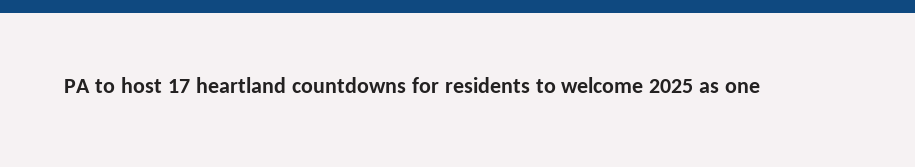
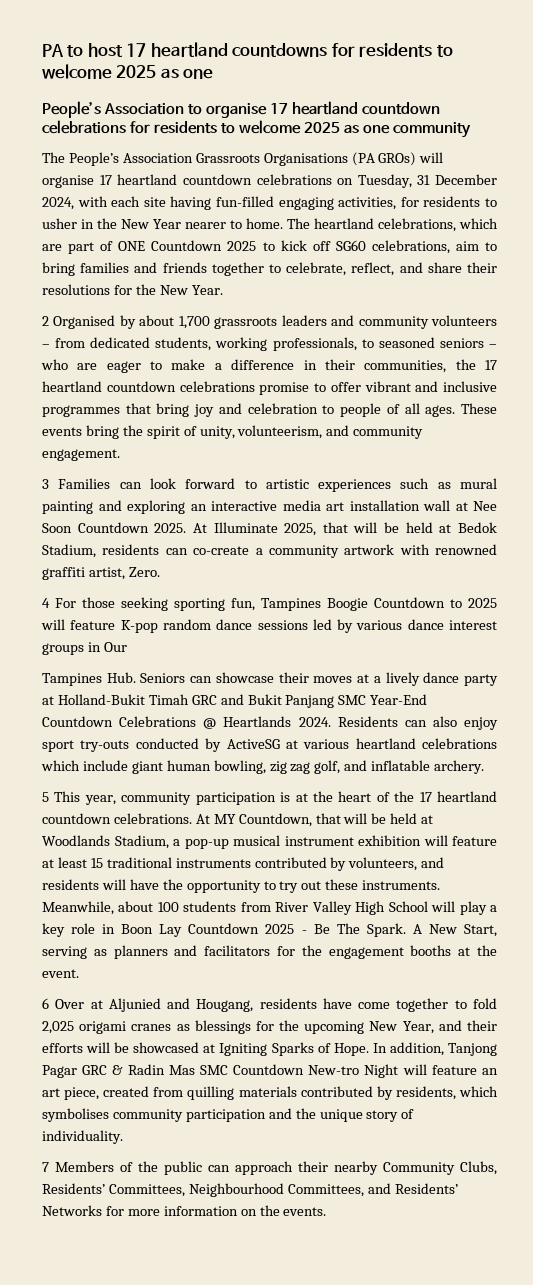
(761, 87) none -> [42,101,441,118] [42,120,472,138] [42,152,444,166] [42,174,497,188] [42,196,498,210] [42,218,498,232] [42,240,497,254] [42,262,497,276] [42,284,223,295] [42,315,498,329] [42,337,497,351] [41,359,498,373] [42,381,497,395] [42,403,498,417] [42,425,424,439] [42,449,120,461] [42,478,498,492] [42,500,497,514] [42,522,497,536] [42,544,497,558] [42,567,160,580] [42,597,497,611] [41,619,498,633] [42,642,127,655] [42,672,499,686] [42,694,428,708] [42,716,498,730] [42,738,497,752] [41,760,485,774] [42,791,498,805] [42,813,434,827] [42,835,497,849] [42,857,445,871] [42,879,441,893] [42,901,497,915] [42,923,498,937] [42,945,498,959] [42,969,79,978] [42,998,497,1012] [42,1020,498,1034] [42,1042,497,1056] [42,1064,499,1078] [42,1086,498,1100] [42,1108,415,1122] [42,1130,123,1144] [42,1161,497,1175] [42,1183,458,1197] [42,1205,327,1216] // People’s Association to organise 17 heartland countdown celebrations for residents to welcome 2025 as one community // The People’s Association Grassroots Organisations (PA GROs) will organise 17 heartland countdown celebrations on Tuesday, 31 December 2024, with each site having fun-filled engaging activities, for residents to usher in the New Year nearer to home. The heartland celebrations, which are part of ONE Countdown 2025 to kick off SG60 celebrations, aim to bring families and friends together to celebrate, reflect, and share their resolutions for the New Year. // 2 Organised by about 1,700 grassroots leaders and community volunteers – from dedicated students, working professionals, to seasoned seniors – who are eager to make a difference in their communities, the 17 heartland countdown celebrations promise to offer vibrant and inclusive programmes that bring joy and celebration to people of all ages. These events bring the spirit of unity, volunteerism, and community engagement. // 3 Families can look forward to artistic experiences such as mural painting and exploring an interactive media art installation wall at Nee Soon Countdown 2025. At Illuminate 2025, that will be held at Bedok Stadium, residents can co-create a community artwork with renowned graffiti artist, Zero. // 4 For those seeking sporting fun, Tampines Boogie Countdown to 2025 will feature K-pop random dance sessions led by various dance interest groups in Our // Tampines Hub. Seniors can showcase their moves at a lively dance party at Holland-Bukit Timah GRC and Bukit Panjang SMC Year-End Countdown Celebrations @ Heartlands 2024. Residents can also enjoy sport try-outs conducted by ActiveSG at various heartland celebrations which include giant human bowling, zig zag golf, and inflatable archery. // 5 This year, community participation is at the heart of the 17 heartland countdown celebrations. At MY Countdown, that will be held at Woodlands Stadium, a pop-up musical instrument exhibition will feature at least 15 traditional instruments contributed by volunteers, and residents will have the opportunity to try out these instruments. Meanwhile, about 100 students from River Valley High School will play a key role in Boon Lay Countdown 2025 - Be The Spark. A New Start, serving as planners and facilitators for the engagement booths at the event. // 6 Over at Aljunied and Hougang, residents have come together to fold 2,025 origami cranes as blessings for the upcoming New Year, and their efforts will be showcased at Igniting Sparks of Hope. In addition, Tanjong Pagar GRC & Radin Mas SMC Countdown New-tro Night will feature an art piece, created from quilling materials contributed by residents, which symbolises community participation and the unique story of individuality. // 7 Members of the public can approach their nearby Community Clubs, Residents’ Committees, Neighbourhood Committees, and Residents’ Networks for more information on the events.

